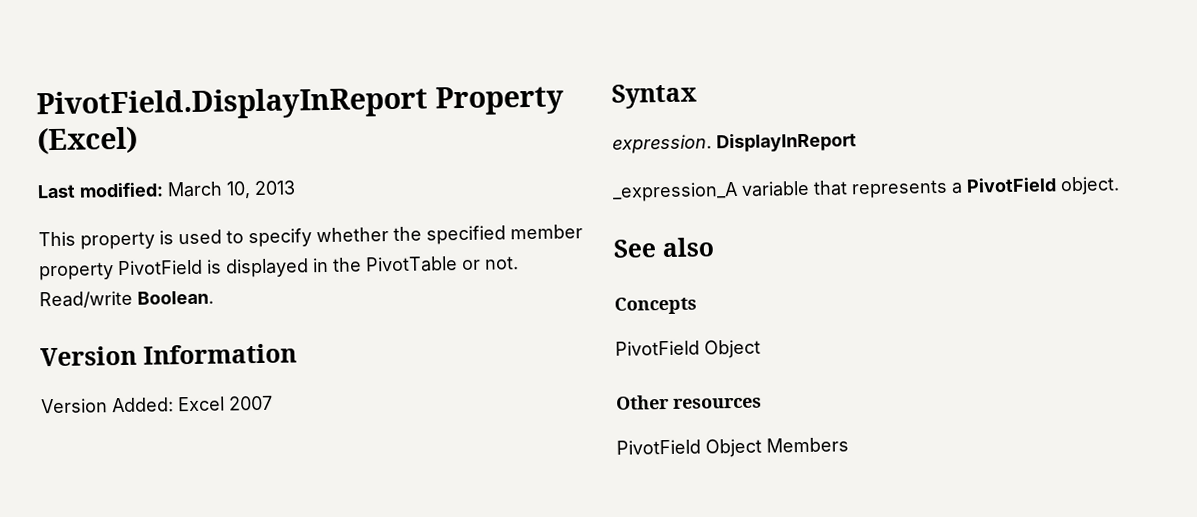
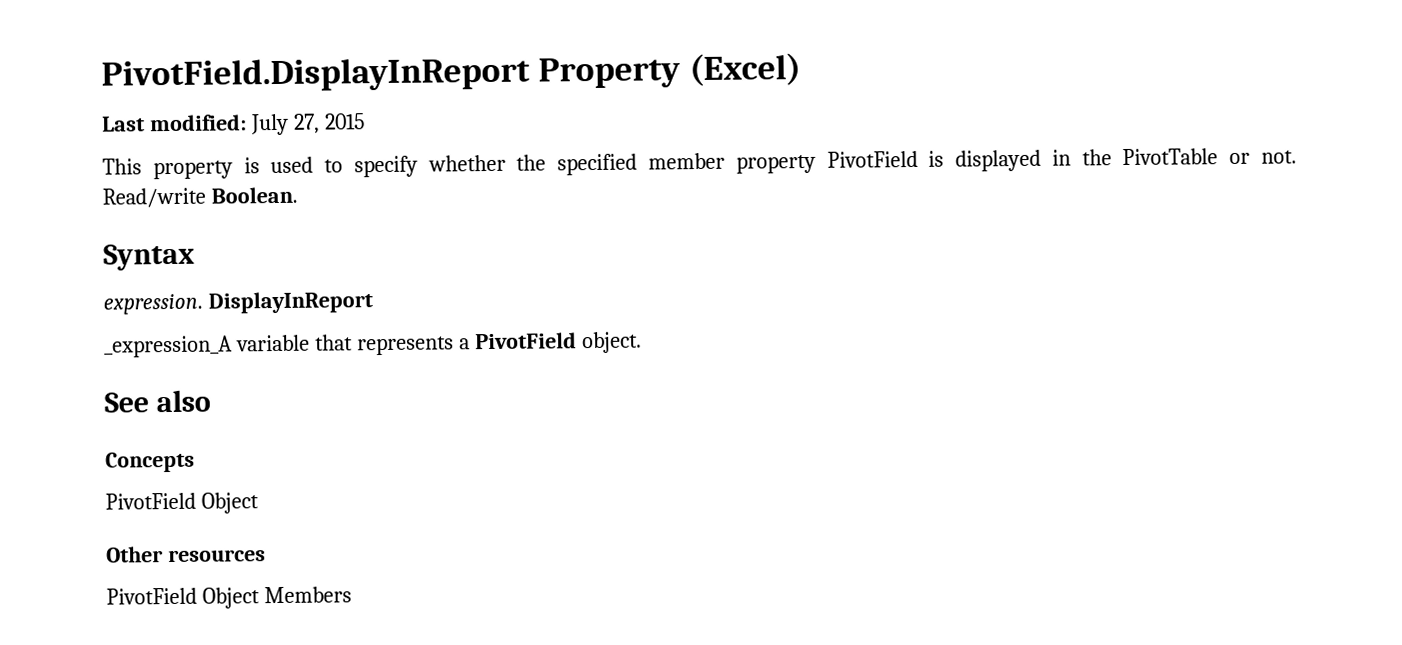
[167,180,296,199] March 10, 2013 -> [250,113,365,136] July 27, 2015
[40,343,297,367] [41,395,273,414] // Version Information // Version Added: Excel 2007 -> (298, 195) none

